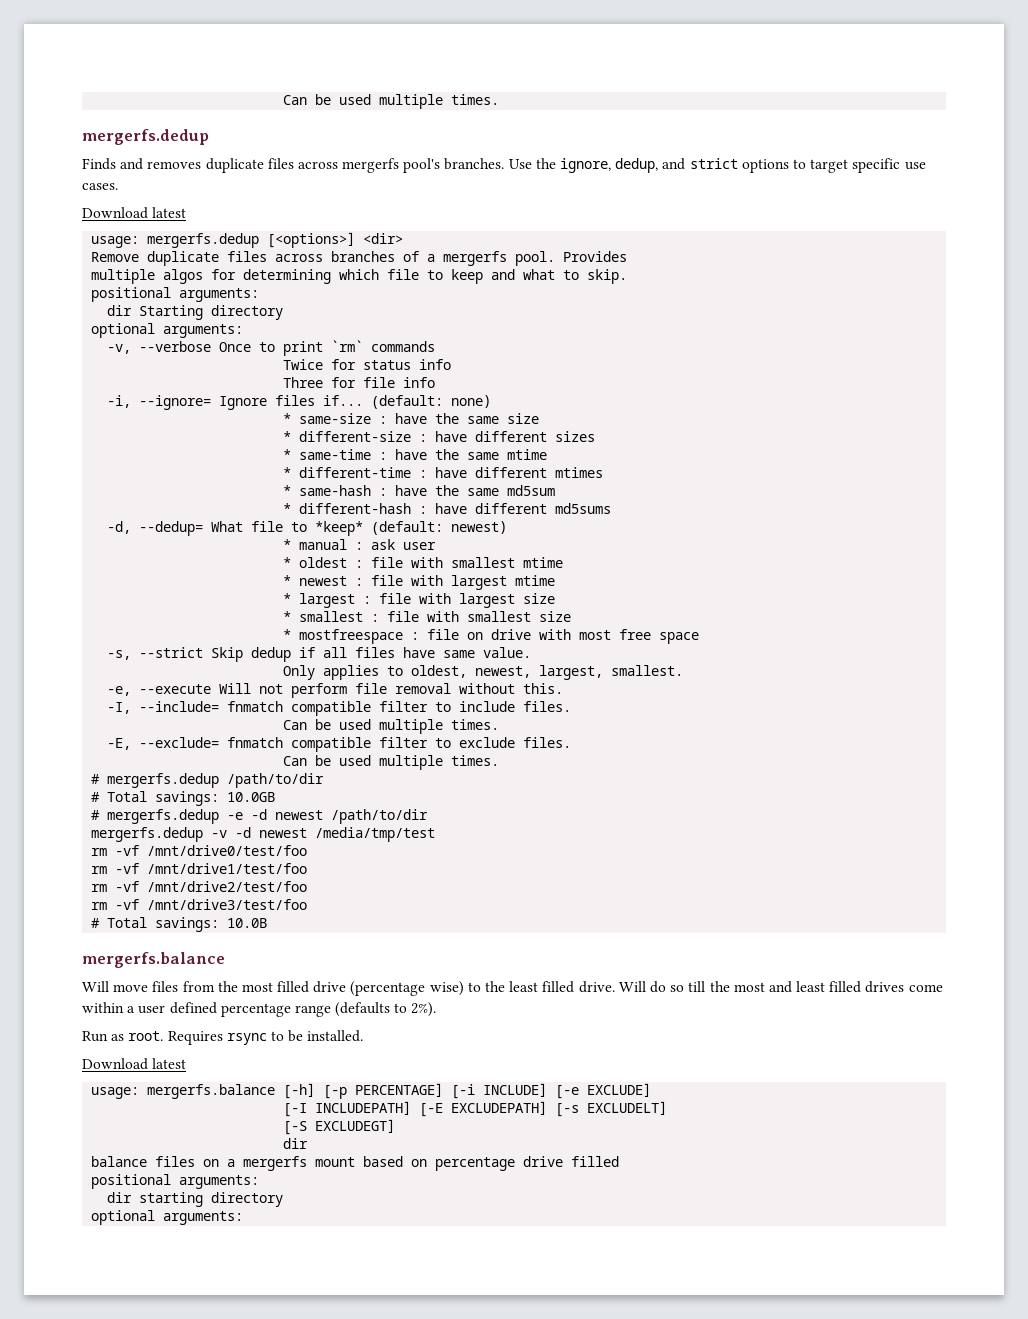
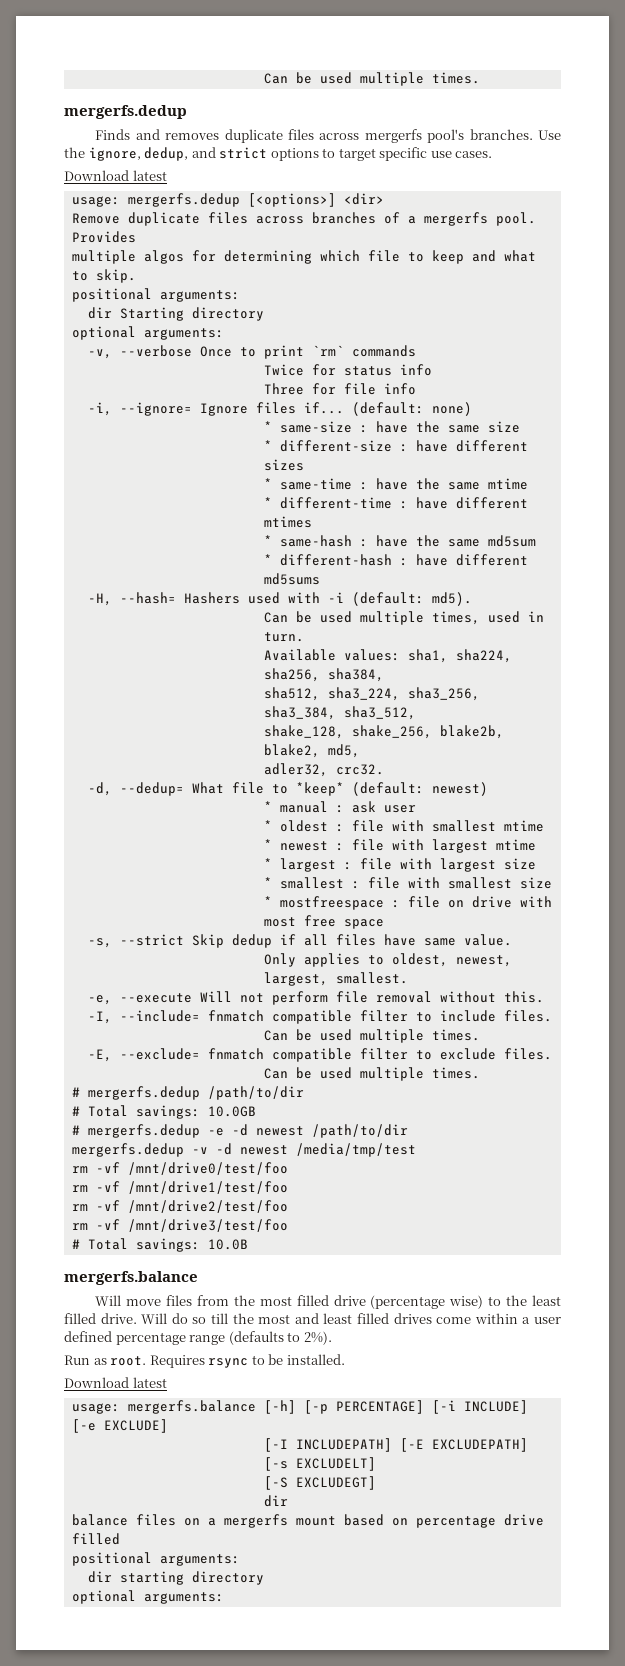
(612, 508) none -> [87,592,472,606] [263,611,544,625] [263,632,304,642] [263,649,512,663] [263,668,384,682] [263,687,480,701] [263,706,416,720] [263,725,504,739] [263,744,360,758] [263,763,384,777] // -H, --hash= Hashers used with -i (default: md5). // Can be used multiple times, used in turn. // Available values: sha1, sha224, sha256, sha384, // sha512, sha3_224, sha3_256, sha3_384, sha3_512, // shake_128, shake_256, blake2b, blake2, md5, // adler32, crc32.

